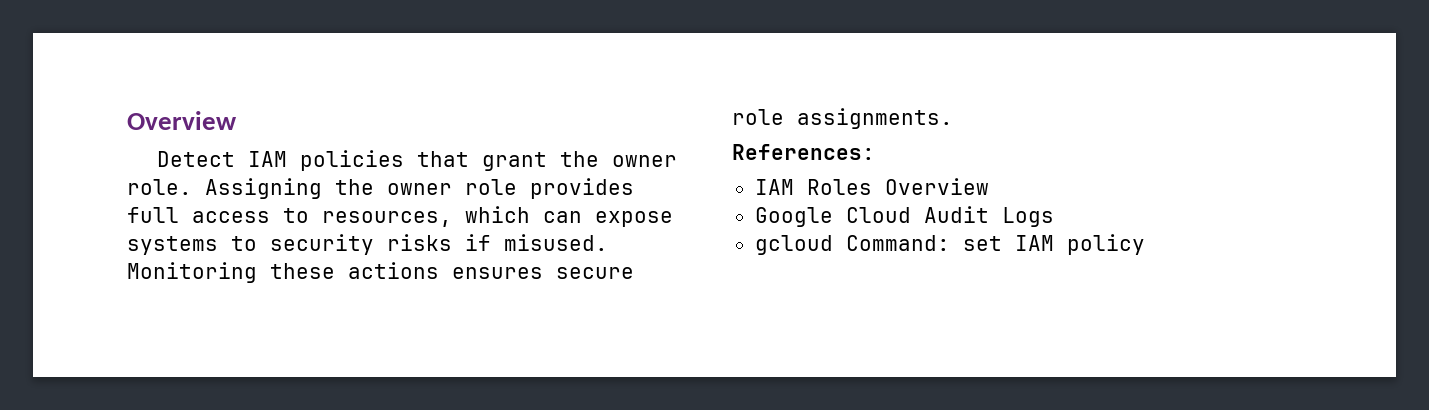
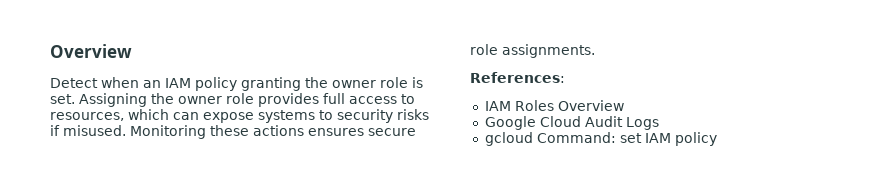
[247,150,677,171] [127,179,192,195] IAM policies that grant the owner role. -> [101,77,423,91] [50,94,75,104] when an IAM policy granting the owner role is set.

